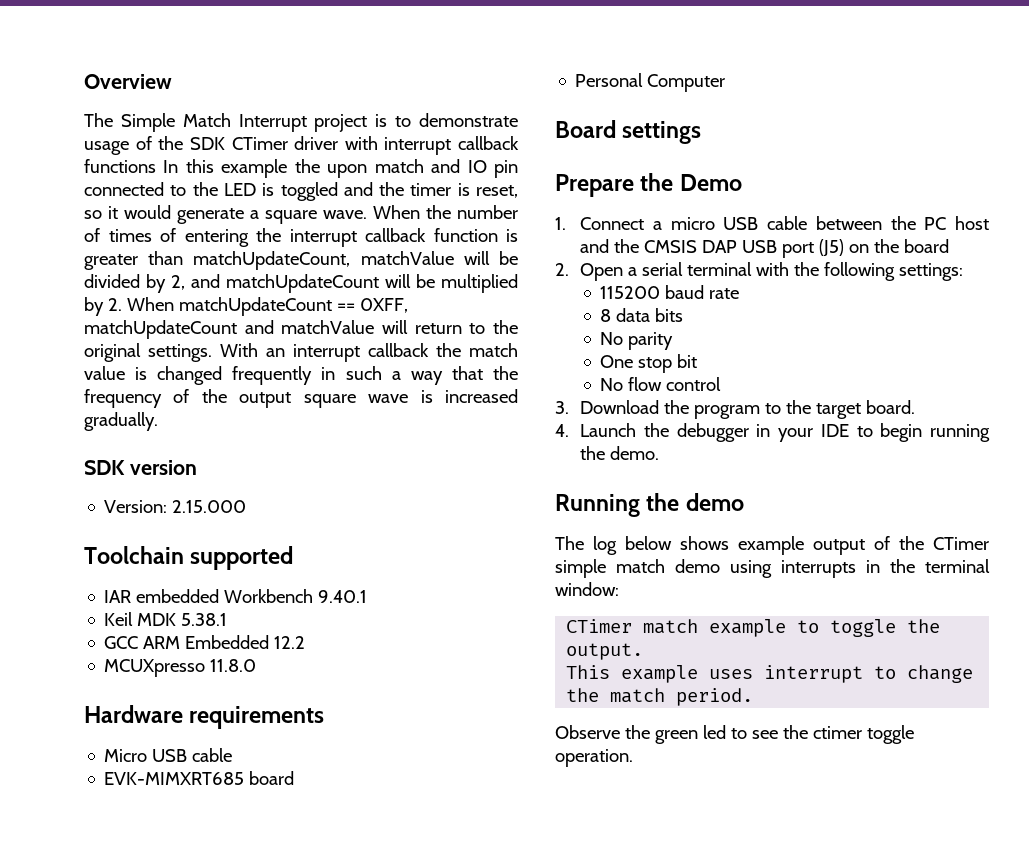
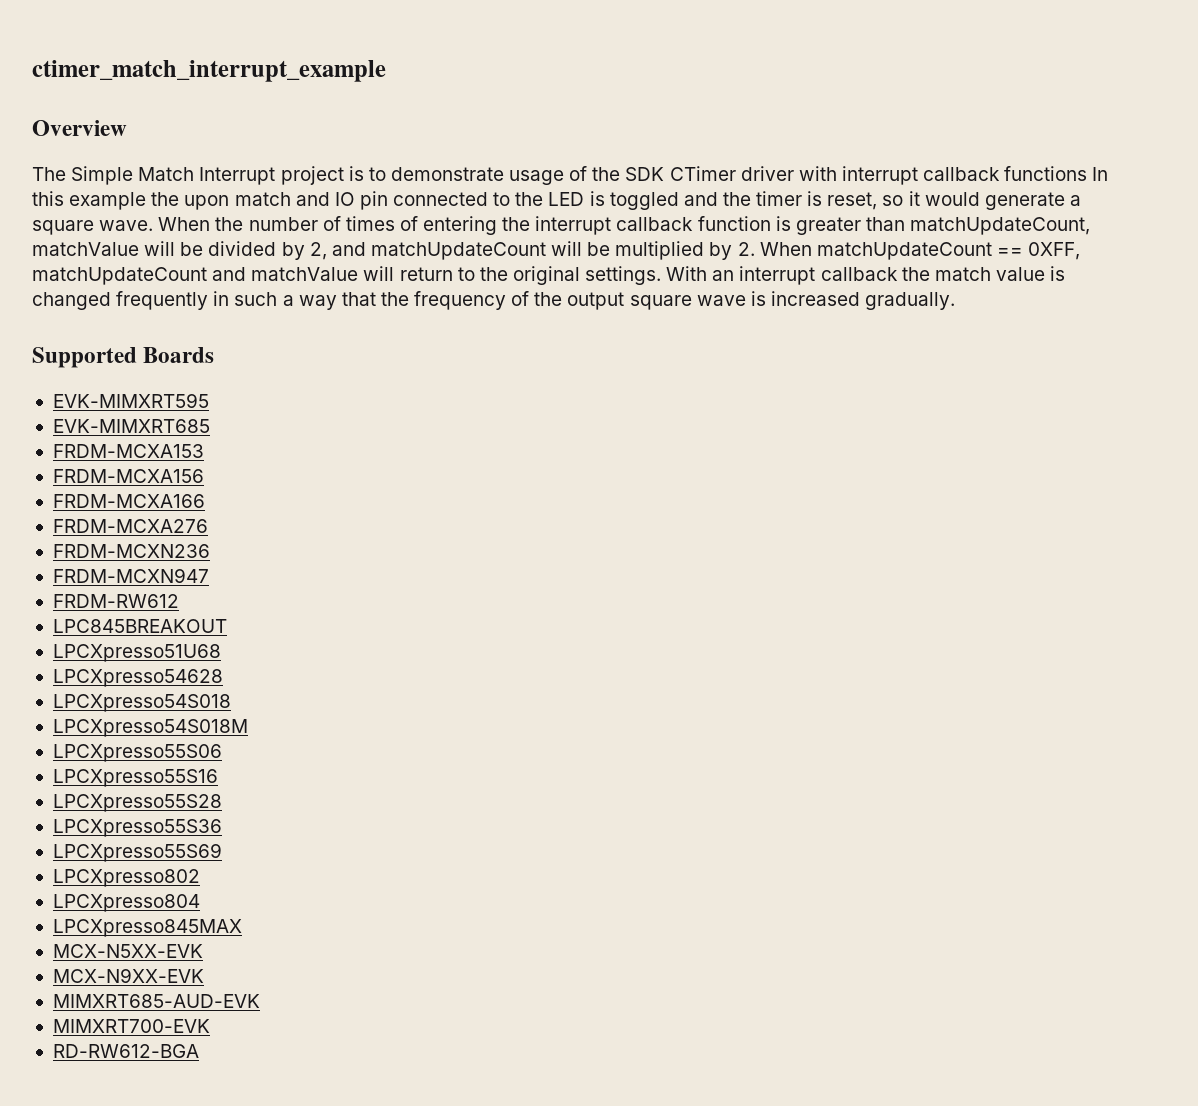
(84, 81) none -> [32,60,386,82] ctimer_match_interrupt_example //
[84,460,197,475] [104,500,247,513] [84,546,294,570] [104,589,368,603] [104,612,228,626] [104,635,306,649] [104,659,257,677] [84,705,325,729] [104,748,233,762] [104,771,295,785] [575,73,726,92] [555,120,702,144] [555,173,742,197] [555,216,990,230] [580,239,949,258] [555,262,964,281] [600,285,740,299] [600,308,684,322] [600,332,674,350] [600,354,698,373] [600,377,722,391] [555,400,916,419] [555,423,991,442] [580,446,660,460] [555,493,744,517] [555,536,989,555] [555,559,990,578] [555,582,619,596] [566,619,941,637] [566,643,644,660] [566,665,974,683] [566,688,754,706] [555,725,914,744] [555,749,633,767] SDK version // Version: 2.15.000 // Toolchain supported // IAR embedded Workbench 9.40.1 // Keil MDK 5.38.1 // GCC ARM Embedded 12.2 // MCUXpresso 11.8.0 // Hardware requirements // Micro USB cable // EVK-MIMXRT685 board // Personal Computer // Board settings // Prepare the Demo // 1. Connect a micro USB cable between the PC host and the CMSIS DAP USB port (J5) on the board // 2. Open a serial terminal with the following settings: // 115200 baud rate // 8 data bits // No parity // One stop bit // No flow control // 3. Download the program to the target board. // 4. Launch the debugger in your IDE to begin running the demo. // Running the demo // The log below shows example output of the CTimer simple match demo using interrupts in the terminal window: // CTimer match example to toggle the output. // This example uses interrupt to change the match period. // Observe the green led to see the ctimer toggle operation. -> [32,347,215,368] [52,393,209,408] [52,419,210,433] [52,444,204,458] [52,469,204,483] [52,494,205,508] [52,519,208,533] [52,544,210,558] [52,568,209,583] [52,594,179,608] [52,619,227,633] [52,644,221,662] [52,669,223,687] [52,694,231,712] [52,719,248,737] [52,744,222,762] [52,769,218,787] [52,794,222,812] [52,819,222,837] [52,843,222,862] [52,869,200,887] [52,894,200,912] [52,919,242,937] [52,944,203,958] [52,968,204,983] [52,994,260,1008] [52,1019,210,1033] [52,1044,199,1058] Supported Boards // EVK-MIMXRT595 // EVK-MIMXRT685 // FRDM-MCXA153 // FRDM-MCXA156 // FRDM-MCXA166 // FRDM-MCXA276 // FRDM-MCXN236 // FRDM-MCXN947 // FRDM-RW612 // LPC845BREAKOUT // LPCXpresso51U68 // LPCXpresso54628 // LPCXpresso54S018 // LPCXpresso54S018M // LPCXpresso55S06 // LPCXpresso55S16 // LPCXpresso55S28 // LPCXpresso55S36 // LPCXpresso55S69 // LPCXpresso802 // LPCXpresso804 // LPCXpresso845MAX // MCX-N5XX-EVK // MCX-N9XX-EVK // MIMXRT685-AUD-EVK // MIMXRT700-EVK // RD-RW612-BGA

